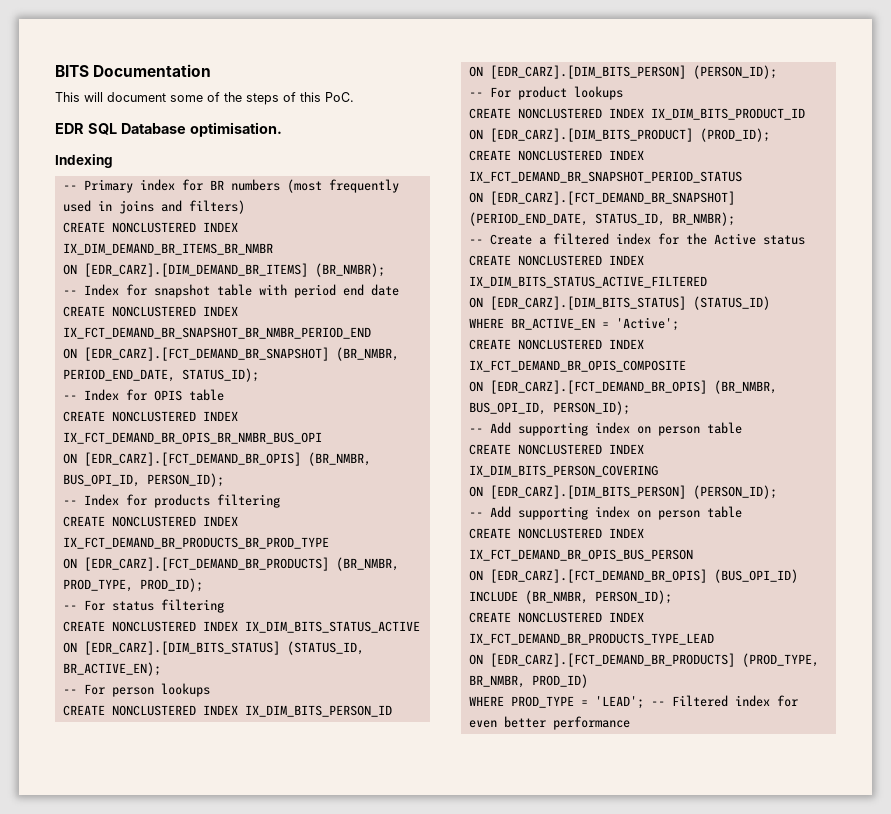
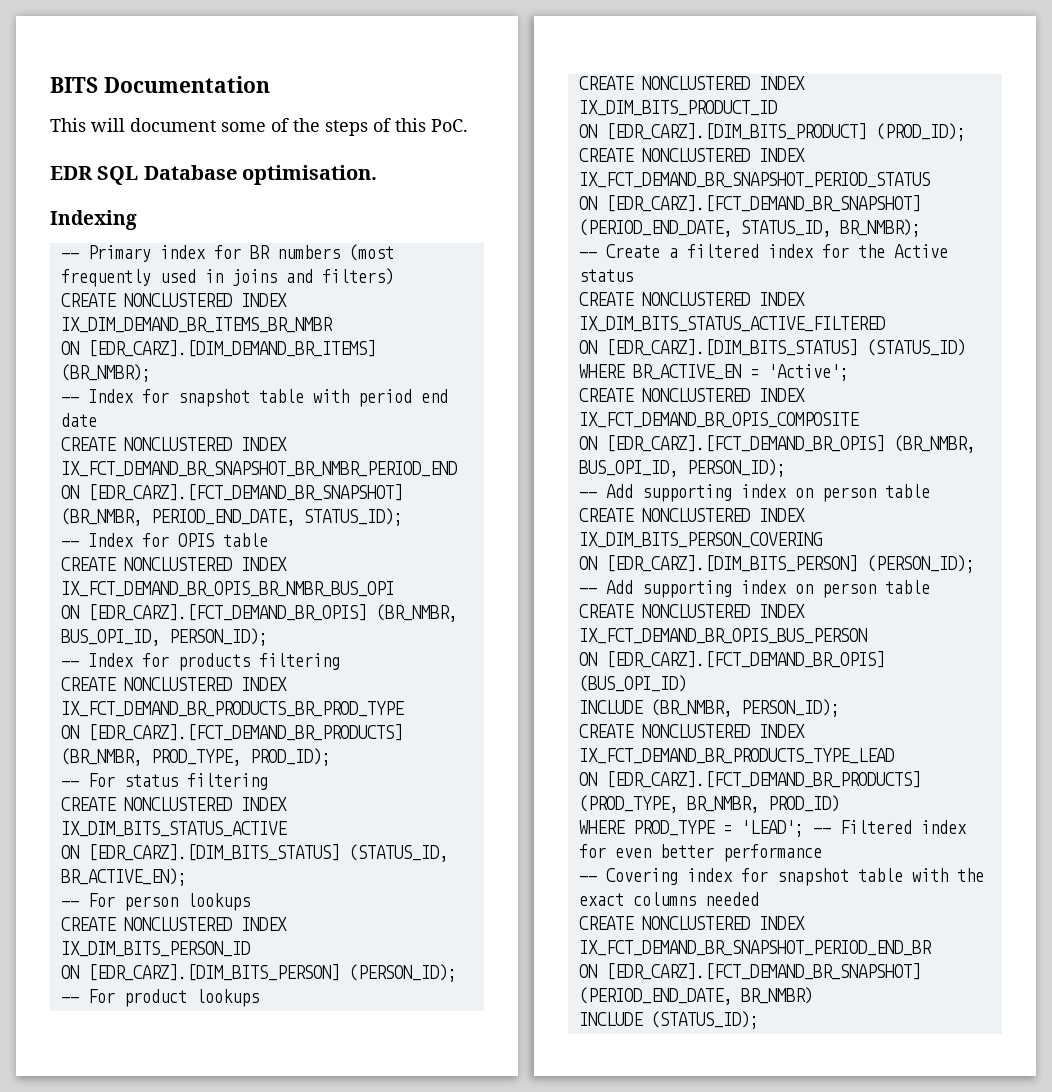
(630, 723) none -> [578,868,984,886] [578,892,759,906] [578,916,805,930] [578,940,932,956] [578,963,921,980] [578,987,813,1005] [578,1011,759,1029] // -- Covering index for snapshot table with the exact columns needed // CREATE NONCLUSTERED INDEX IX_FCT_DEMAND_BR_SNAPSHOT_PERIOD_END_BR // ON [EDR_CARZ].[FCT_DEMAND_BR_SNAPSHOT] (PERIOD_END_DATE, BR_NMBR) // INCLUDE (STATUS_ID);

